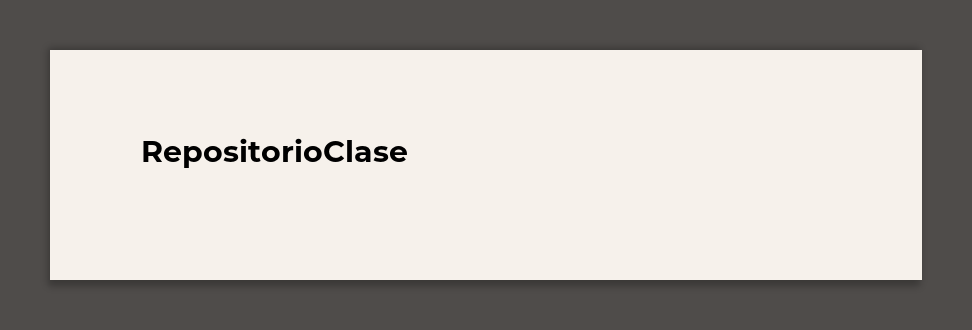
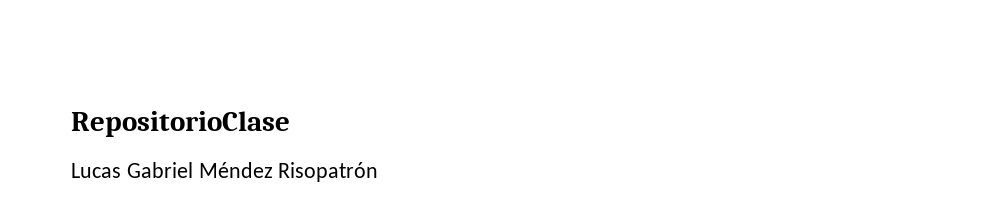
(408, 153) none -> [71,162,379,182] // Lucas Gabriel Méndez Risopatrón

